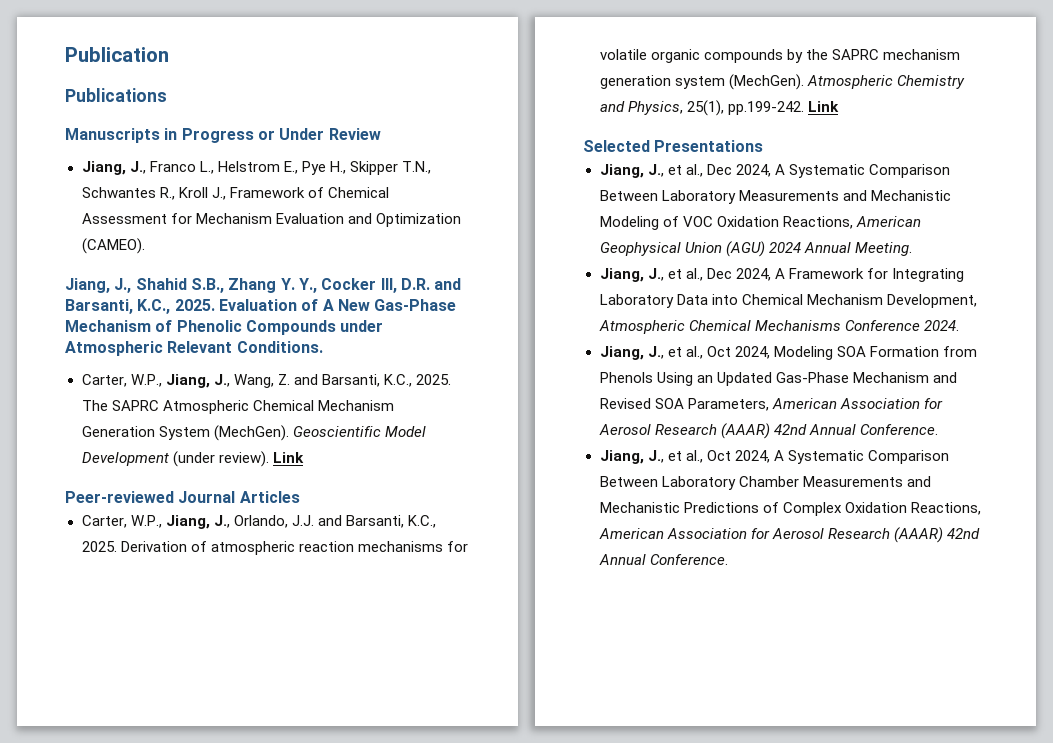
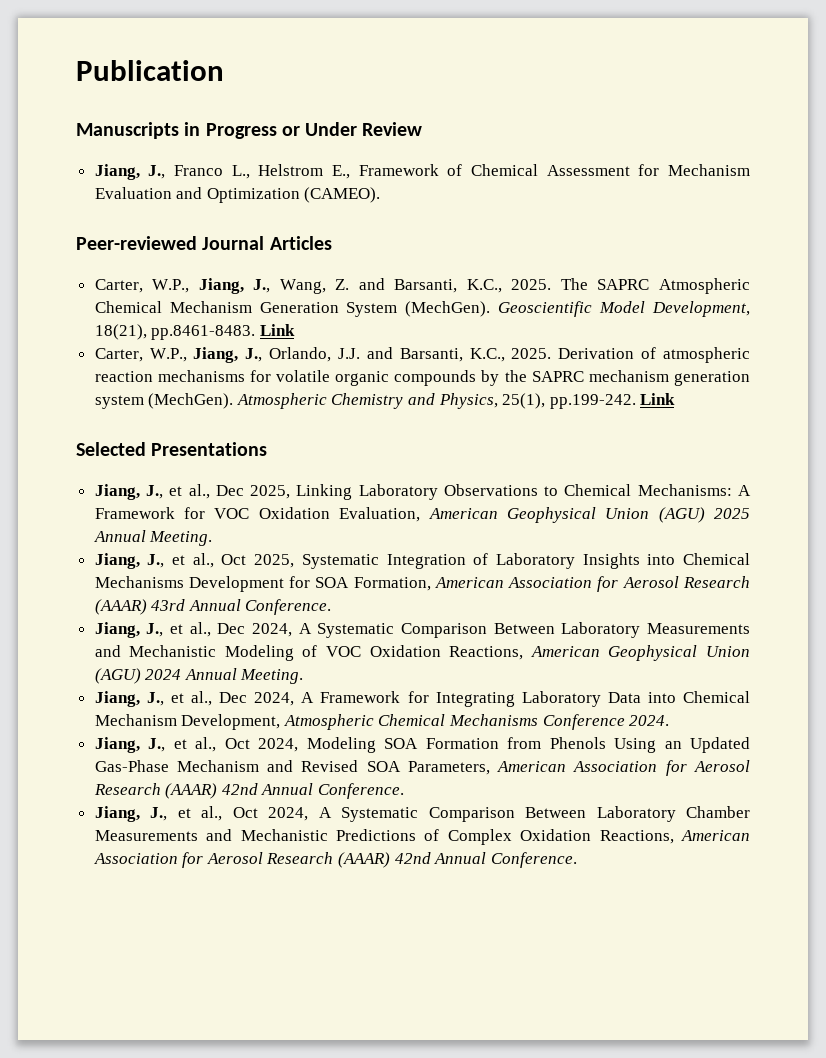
[65,88,167,102] // Publications -> (224, 70) none
[301,161,431,175] [81,187,226,200] Pye H., Skipper T.N., Schwantes R., Kroll J., -> (351, 172) none
[65,278,462,293] [65,299,457,314] [65,320,384,335] [65,341,323,356] Jiang, J., Shahid S.B., Zhang Y. Y., Cocker III, D.R. and Barsanti, K.C., 2025. Evaluation of A New Gas-Phase Mechanism of Phenolic Compounds under Atmospheric Relevant Conditions. -> [76,236,332,250] Peer-reviewed Journal Articles
[81,451,304,467] [65,491,300,503] Development (under review). Link // Peer-reviewed Journal Articles -> [651,301,750,317] [94,324,295,340] Development, 18(21), pp.8461-8483. Link
(764, 146) none -> [94,484,751,500] [94,507,750,523] [93,530,213,546] [94,553,750,569] [94,576,750,592] [94,599,332,615] // Jiang, J., et al., Dec 2025, Linking Laboratory Observations to Chemical Mechanisms: A Framework for VOC Oxidation Evaluation, American Geophysical Union (AGU) 2025 Annual Meeting. // Jiang, J., et al., Oct 2025, Systematic Integration of Laboratory Insights into Chemical Mechanisms Development for SOA Formation, American Association for Aerosol Research (AAAR) 43rd Annual Conference.

